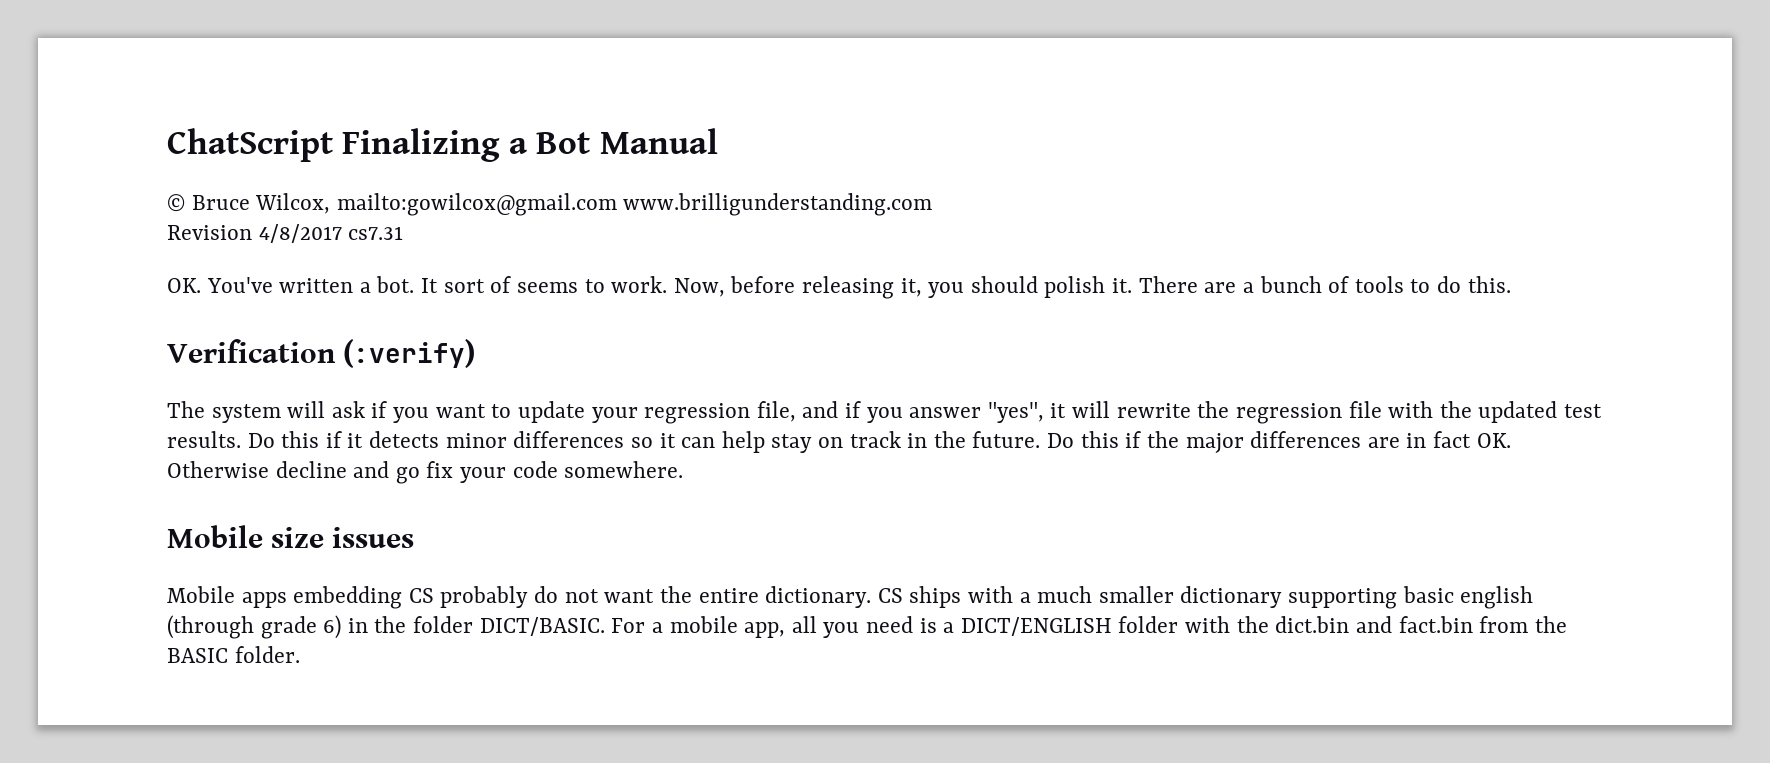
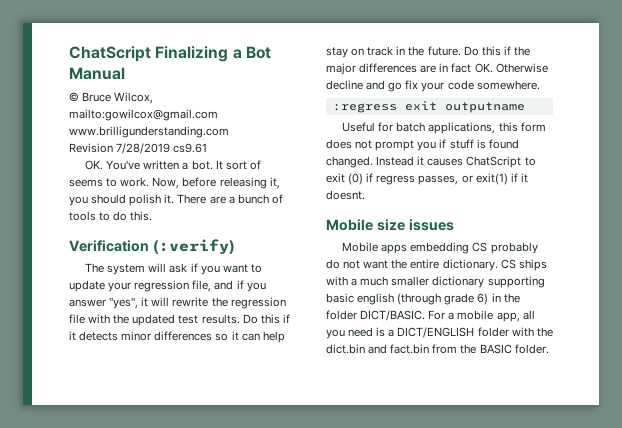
[258,224,404,243] 4/8/2017 cs7.31 -> [116,143,208,154] 7/28/2019 cs9.61
(684, 469) none -> [332,101,525,113] [342,122,546,134] [326,139,519,151] [326,156,536,168] [326,173,528,185] [326,190,365,200] // :regress exit outputname // Useful for batch applications, this form does not prompt you if stuff is found changed. Instead it causes ChatScript to exit (0) if regress passes, or exit(1) if it doesnt.

